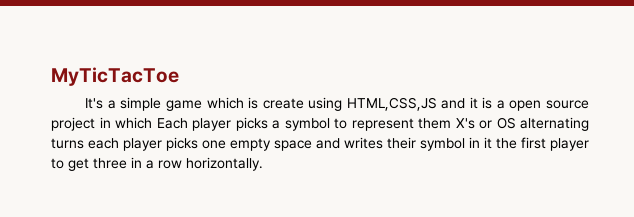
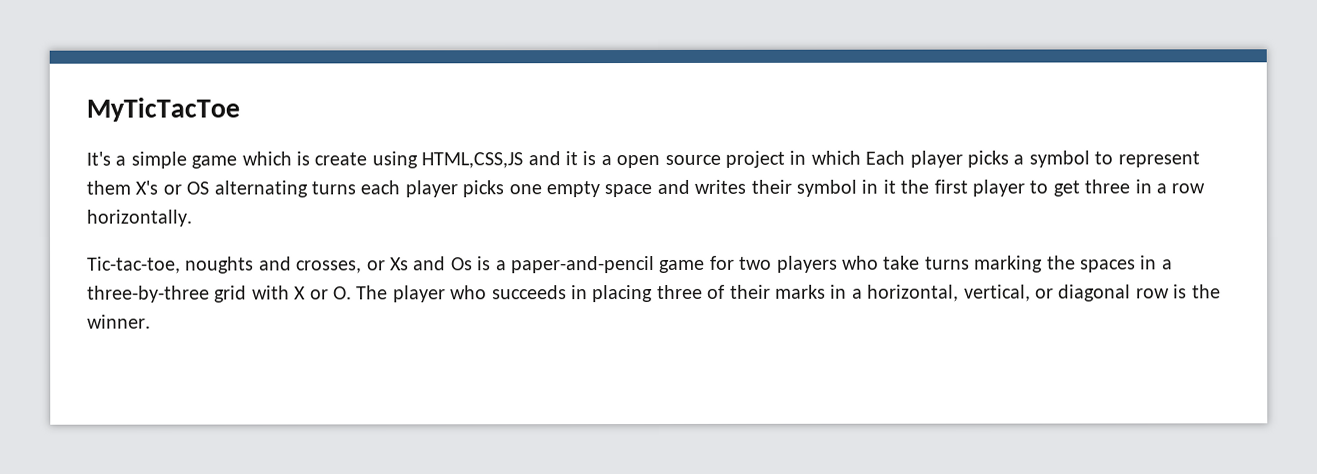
(263, 164) none -> [87,255,1173,274] [87,284,1221,303] [87,314,151,329] // Tic-tac-toe, noughts and crosses, or Xs and Os is a paper-and-pencil game for two players who take turns marking the spaces in a three-by-three grid with X or O. The player who succeeds in placing three of their marks in a horizontal, vertical, or diagonal row is the winner.

